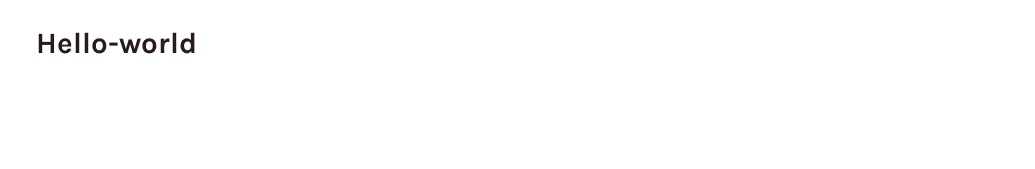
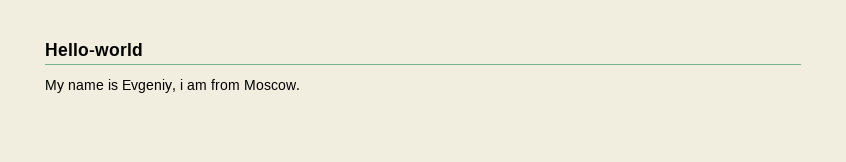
(197, 43) none -> [45,79,300,93] // My name is Evgeniy, i am from Moscow.

